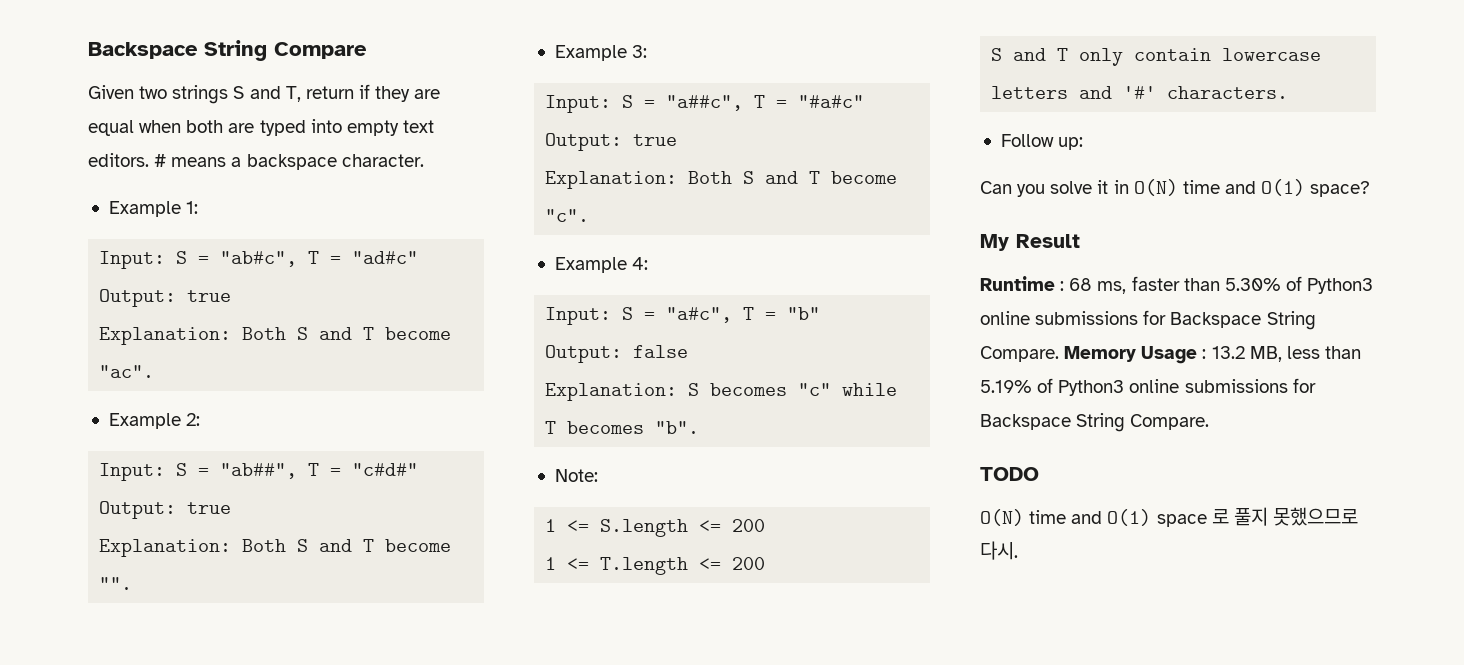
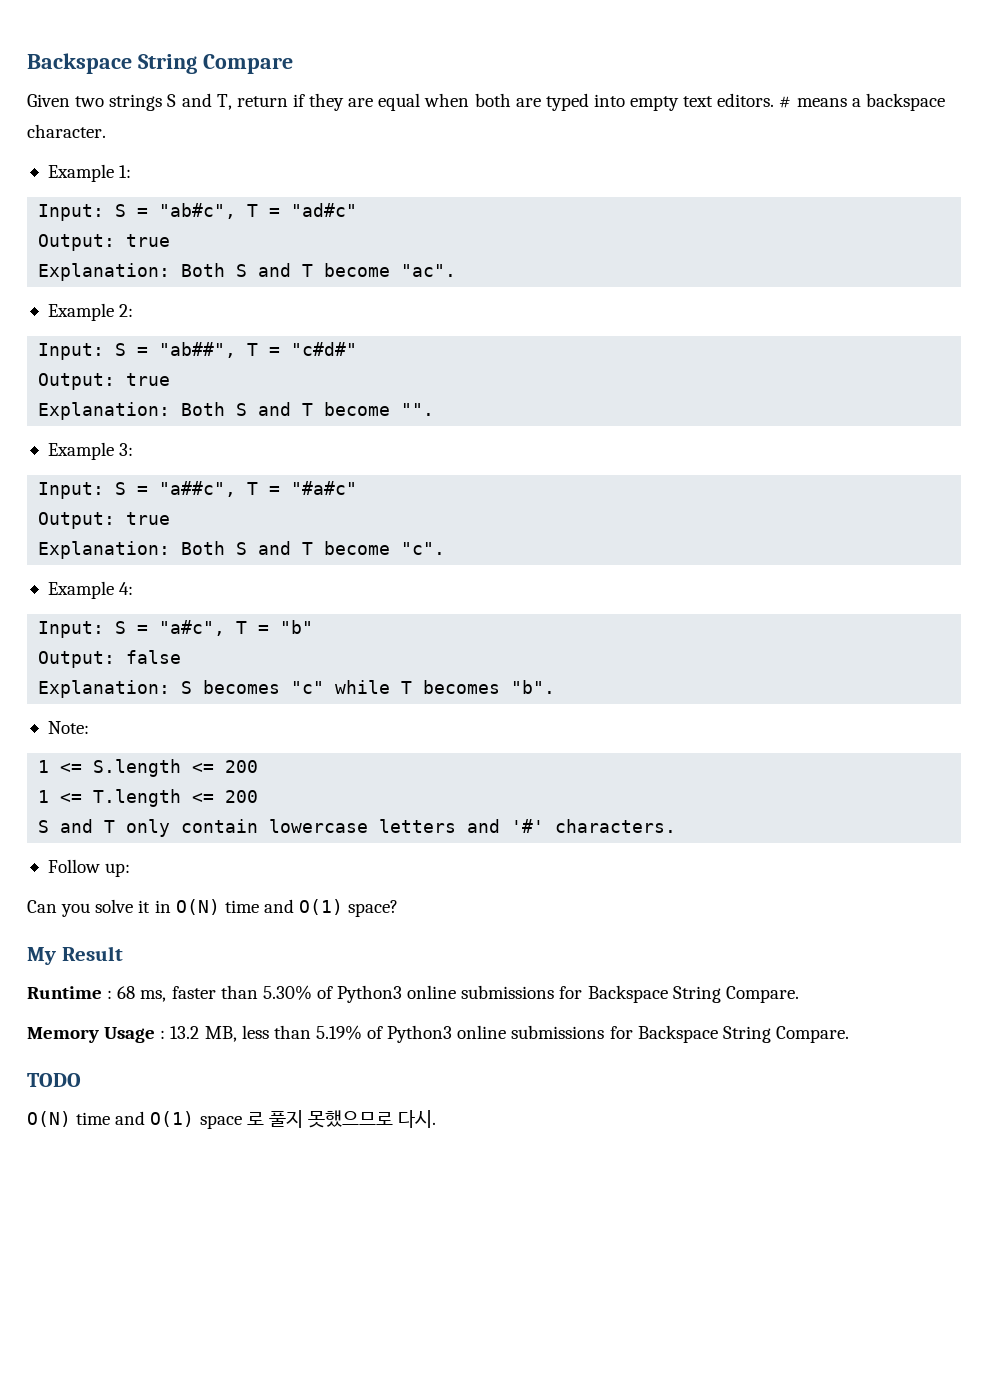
(1059, 354) none -> (799, 994) //

